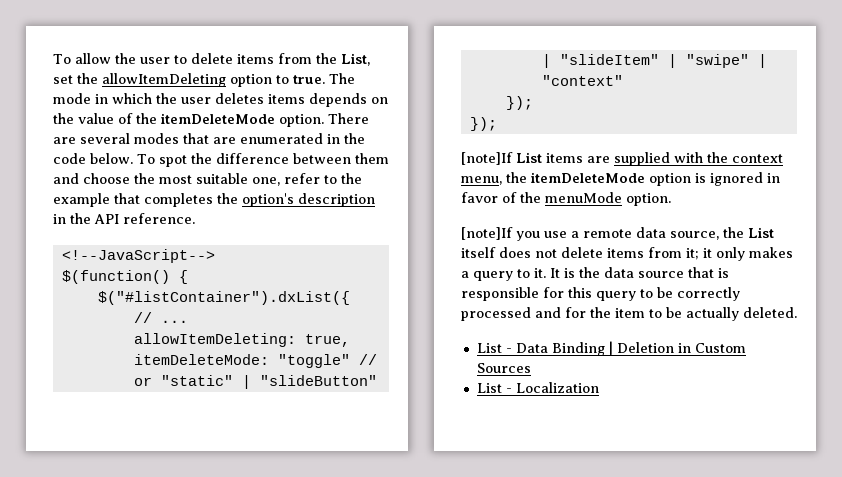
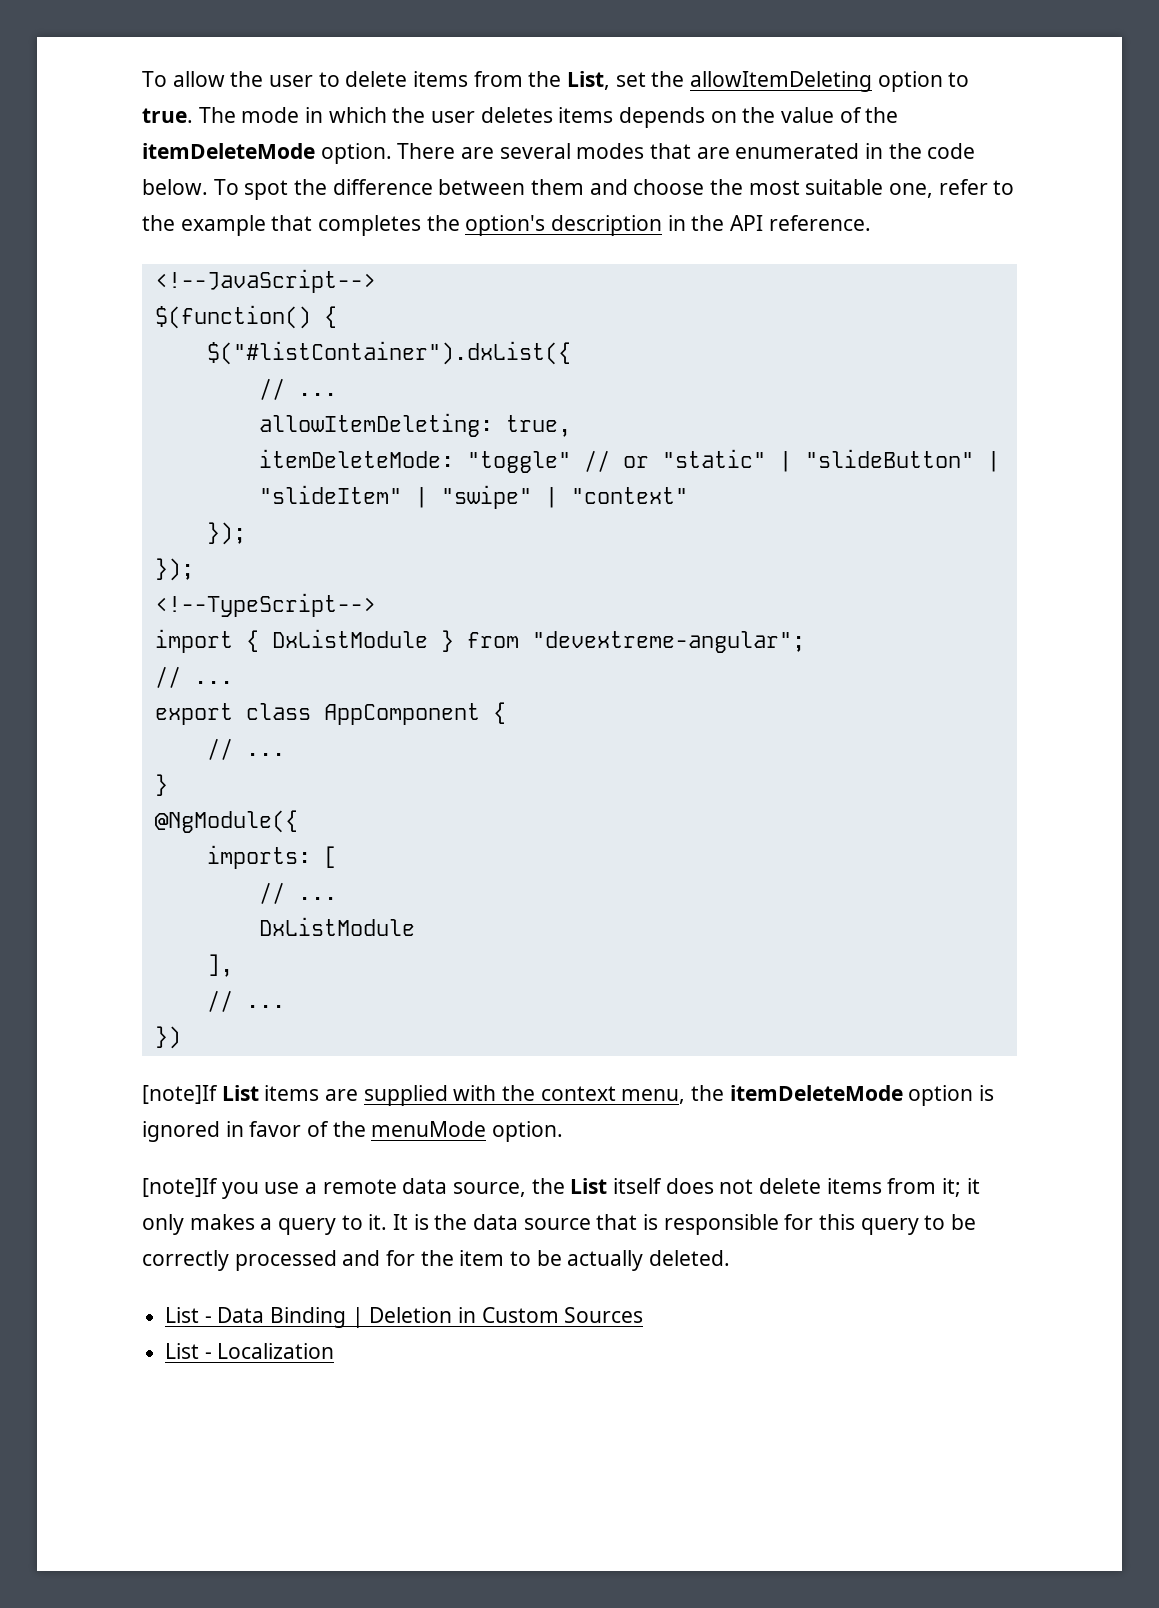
(497, 124) none -> [154,593,376,617] [154,629,805,653] [154,666,233,688] [154,702,506,725] [206,738,285,760] [154,774,168,796] [154,810,298,833] [206,845,337,869] [258,882,337,904] [258,917,415,936] [206,954,233,977] [206,990,285,1012] [154,1026,181,1049] // <!--TypeScript--> // import { DxListModule } from "devextreme-angular"; // // ... // export class AppComponent { // // ... // } // @NgModule({ // imports: [ // // ... // DxListModule // ], // // ... // })

